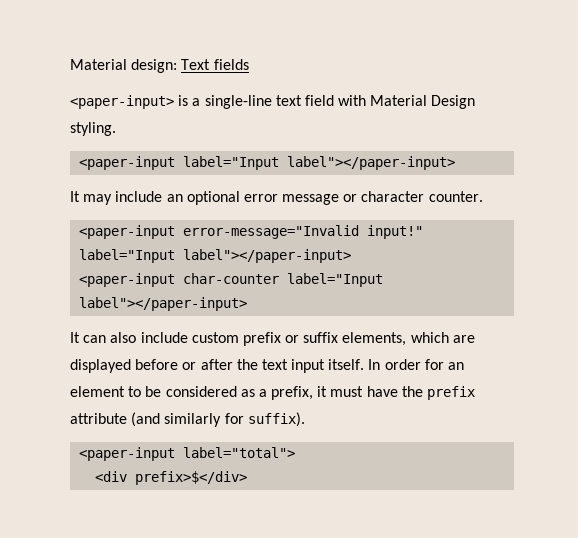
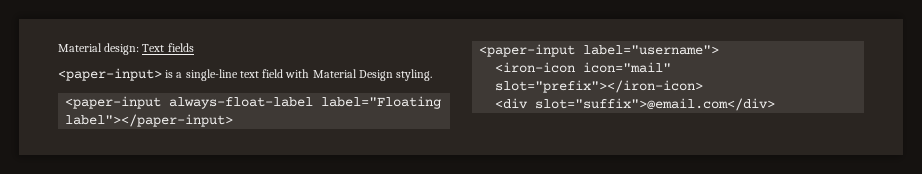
[183,156,456,170] [70,191,483,205] [79,225,424,239] [79,249,352,263] [79,273,384,287] [79,297,248,311] [70,332,475,346] [70,359,465,373] [70,386,476,400] [70,412,305,427] [79,447,296,461] label="Input label"></paper-input> // It may include an optional error message or character counter. // <paper-input error-message="Invalid input!" label="Input label"></paper-input> // <paper-input char-counter label="Input label"></paper-input> // It can also include custom prefix or suffix elements, which are displayed before or after the text input itself. In order for an element to be considered as a prefix, it must have the prefix attribute (and similarly for suffix). // <paper-input label="total"> -> [169,96,442,109] [65,114,234,127] [479,44,720,57] [495,62,672,73] [495,80,704,93] always-float-label label="Floating label"></paper-input> // <paper-input label="username"> // <iron-icon icon="mail" slot="prefix"></iron-icon>
[135,471,248,485] prefix>$</div> -> [535,98,776,111] slot="suffix">@email.com</div>

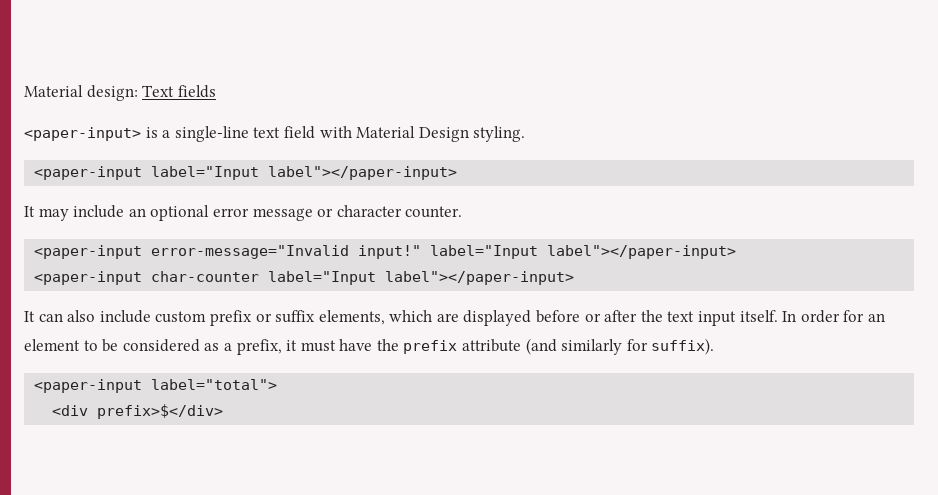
[169,96,442,109] [65,114,234,127] [479,44,720,57] [495,62,672,73] [495,80,704,93] always-float-label label="Floating label"></paper-input> // <paper-input label="username"> // <iron-icon icon="mail" slot="prefix"></iron-icon> -> [151,166,458,180] [24,205,463,221] [34,245,737,259] [34,271,575,285] [24,310,885,326] [24,338,715,355] [34,379,278,393] label="Input label"></paper-input> // It may include an optional error message or character counter. // <paper-input error-message="Invalid input!" label="Input label"></paper-input> // <paper-input char-counter label="Input label"></paper-input> // It can also include custom prefix or suffix elements, which are displayed before or after the text input itself. In order for an element to be considered as a prefix, it must have the prefix attribute (and similarly for suffix). // <paper-input label="total">
[535,98,776,111] slot="suffix">@email.com</div> -> [97,404,224,419] prefix>$</div>

